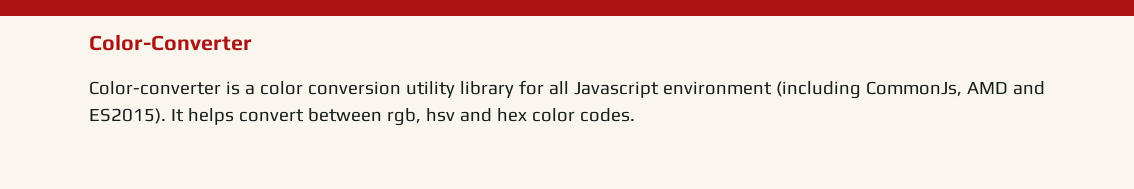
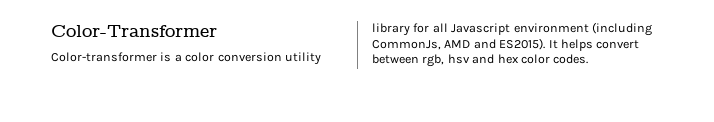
[89,34,252,51] [89,81,221,95] Color-Converter // Color-converter -> [51,25,217,37] [51,52,157,62] Color-Transformer // Color-transformer

